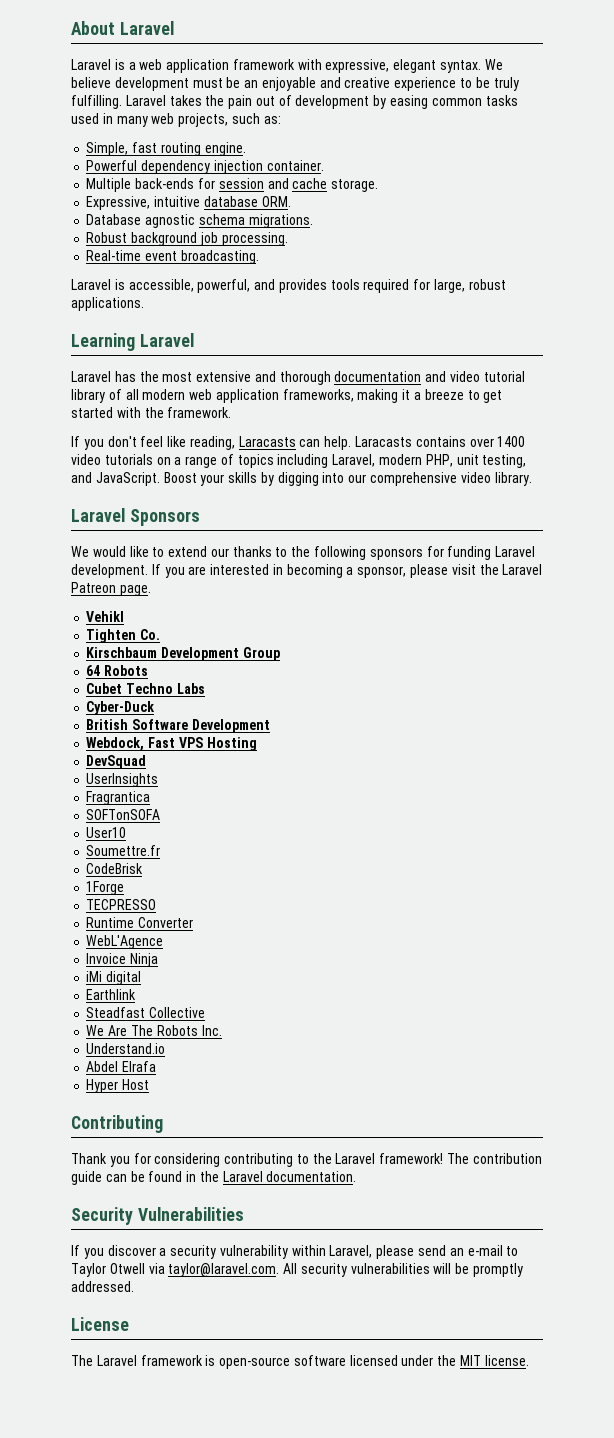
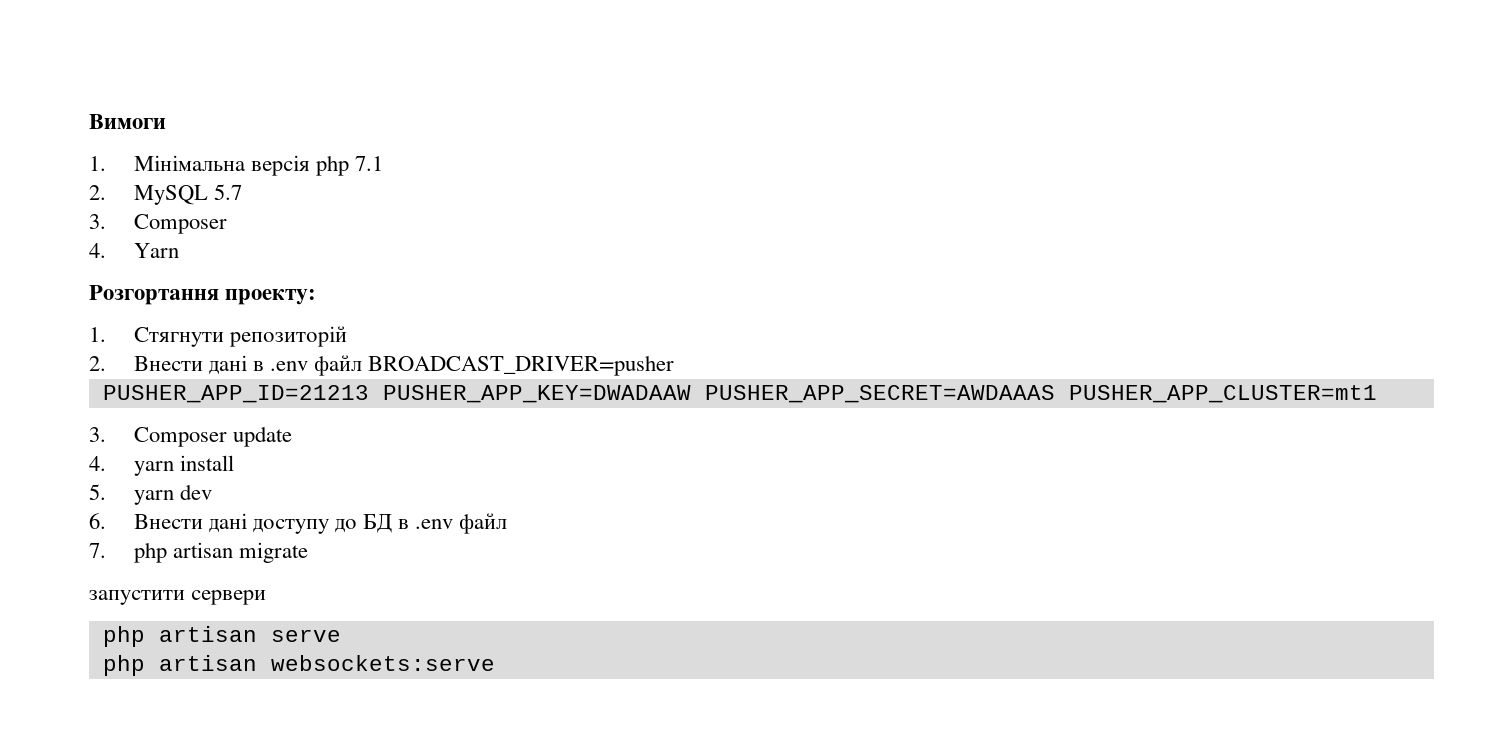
[71,21,174,35] [71,59,503,73] [71,77,519,91] [71,95,518,109] [71,113,281,127] [86,142,246,156] [86,160,324,174] [86,178,379,192] [86,196,291,210] [86,214,313,228] [86,232,288,246] [86,250,259,264] [71,279,506,293] [71,297,144,311] [71,333,194,351] [71,371,525,385] [71,389,503,403] [71,407,232,418] [71,436,526,450] [71,454,527,468] [71,472,532,486] [71,508,200,526] [71,546,536,560] [71,564,543,578] [71,582,151,596] [86,611,125,622] [86,629,161,643] [86,647,280,661] [86,665,149,676] [86,683,205,694] [86,701,156,715] [86,719,270,733] [86,737,257,751] [86,755,147,769] [86,773,159,787] [86,791,151,805] [86,809,161,820] [86,827,127,838] [86,845,161,856] [86,863,144,874] [86,881,125,895] [86,899,157,910] [86,917,194,928] [86,935,164,949] [86,953,159,967] [86,971,142,985] [86,989,137,1000] [86,1007,206,1018] [86,1025,222,1036] [86,1043,166,1054] [86,1061,157,1072] [86,1079,150,1093] [71,1115,163,1133] [71,1153,542,1167] [71,1171,357,1185] [71,1207,244,1225] [71,1245,519,1259] [71,1263,524,1277] [71,1281,134,1292] [71,1317,129,1331] [71,1355,529,1369] About Laravel // Laravel is a web application framework with expressive, elegant syntax. We believe development must be an enjoyable and creative experience to be truly fulfilling. Laravel takes the pain out of development by easing common tasks used in many web projects, such as: // Simple, fast routing engine. // Powerful dependency injection container. // Multiple back-ends for session and cache storage. // Expressive, intuitive database ORM. // Database agnostic schema migrations. // Robust background job processing. // Real-time event broadcasting. // Laravel is accessible, powerful, and provides tools required for large, robust applications. // Learning Laravel // Laravel has the most extensive and thorough documentation and video tutorial library of all modern web application frameworks, making it a breeze to get started with the framework. // If you don't feel like reading, Laracasts can help. Laracasts contains over 1400 video tutorials on a range of topics including Laravel, modern PHP, unit testing, and JavaScript. Boost your skills by digging into our comprehensive video library. // Laravel Sponsors // We would like to extend our thanks to the following sponsors for funding Laravel development. If you are interested in becoming a sponsor, please visit the Laravel Patreon page. // Vehikl // Tighten Co. // Kirschbaum Development Group // 64 Robots // Cubet Techno Labs // Cyber-Duck // British Software Development // Webdock, Fast VPS Hosting // DevSquad // UserInsights // Fragrantica // SOFTonSOFA // User10 // Soumettre.fr // CodeBrisk // 1Forge // TECPRESSO // Runtime Converter // WebL'Agence // Invoice Ninja // iMi digital // Earthlink // Steadfast Collective // We Are The Robots Inc. // Understand.io // Abdel Elrafa // Hyper Host // Contributing // Thank you for considering contributing to the Laravel framework! The contribution guide can be found in the Laravel documentation. // Security Vulnerabilities // If you discover a security vulnerability within Laravel, please send an e-mail to Taylor Otwell via taylor@laravel.com. All security vulnerabilities will be promptly addressed. // License // The Laravel framework is open-source software licensed under the MIT license. -> [89,114,166,129] [89,155,384,176] [89,184,242,205] [89,214,227,234] [89,243,179,258] [89,285,317,305] [89,326,347,347] [89,355,675,376] [102,385,1377,403] [89,426,292,447] [89,455,234,476] [89,484,212,505] [89,513,508,534] [89,542,308,563] [89,590,267,605] [102,626,341,647] [102,655,495,676] Вимоги // 1. Мінімальна версія php 7.1 // 2. MySQL 5.7 // 3. Composer // 4. Yarn // Розгортання проекту: // 1. Стягнути репозиторій // 2. Внести дані в .env файл BROADCAST_DRIVER=pusher // PUSHER_APP_ID=21213 PUSHER_APP_KEY=DWADAAW PUSHER_APP_SECRET=AWDAAAS PUSHER_APP_CLUSTER=mt1 // 3. Composer update // 4. yarn install // 5. yarn dev // 6. Внести дані доступу до БД в .env файл // 7. php artisan migrate // запустити сервери // php artisan serve // php artisan websockets:serve

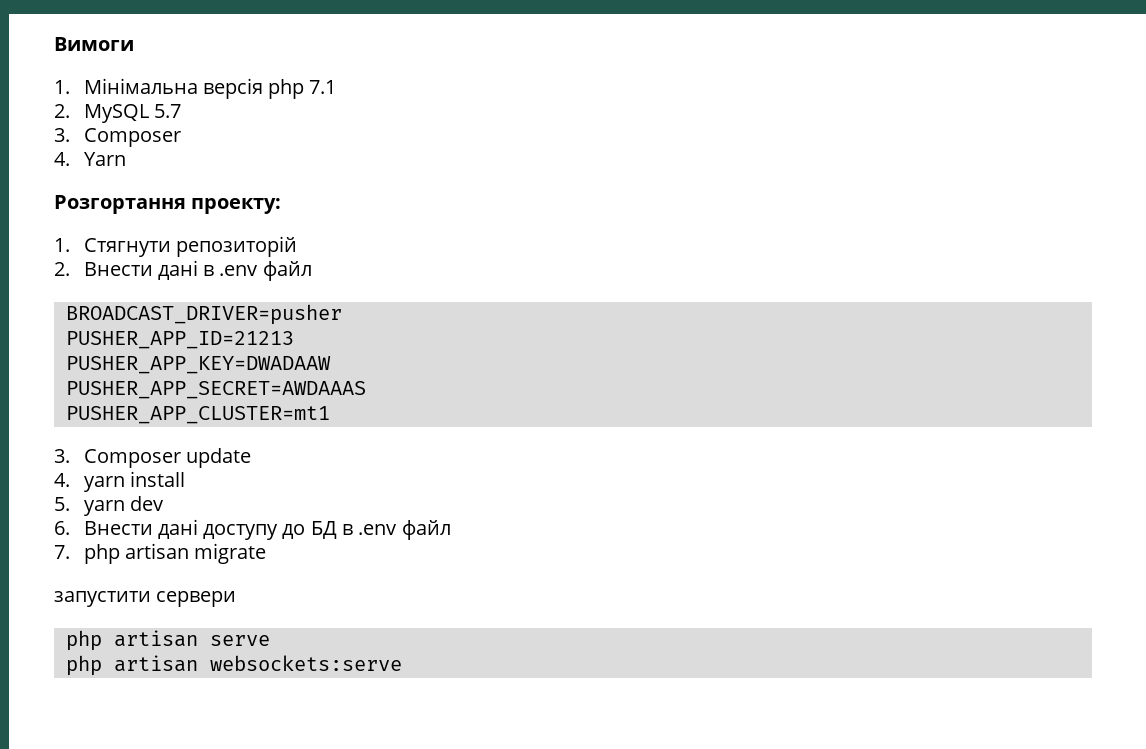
(363, 365) none -> (312, 271) //
(369, 394) none -> (294, 340) //
(691, 394) none -> (331, 365) //
(1055, 394) none -> (366, 390) //

